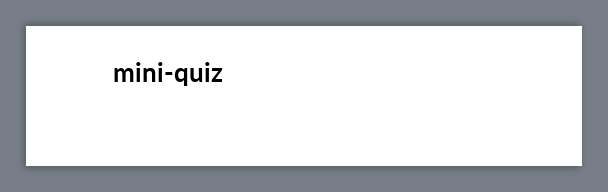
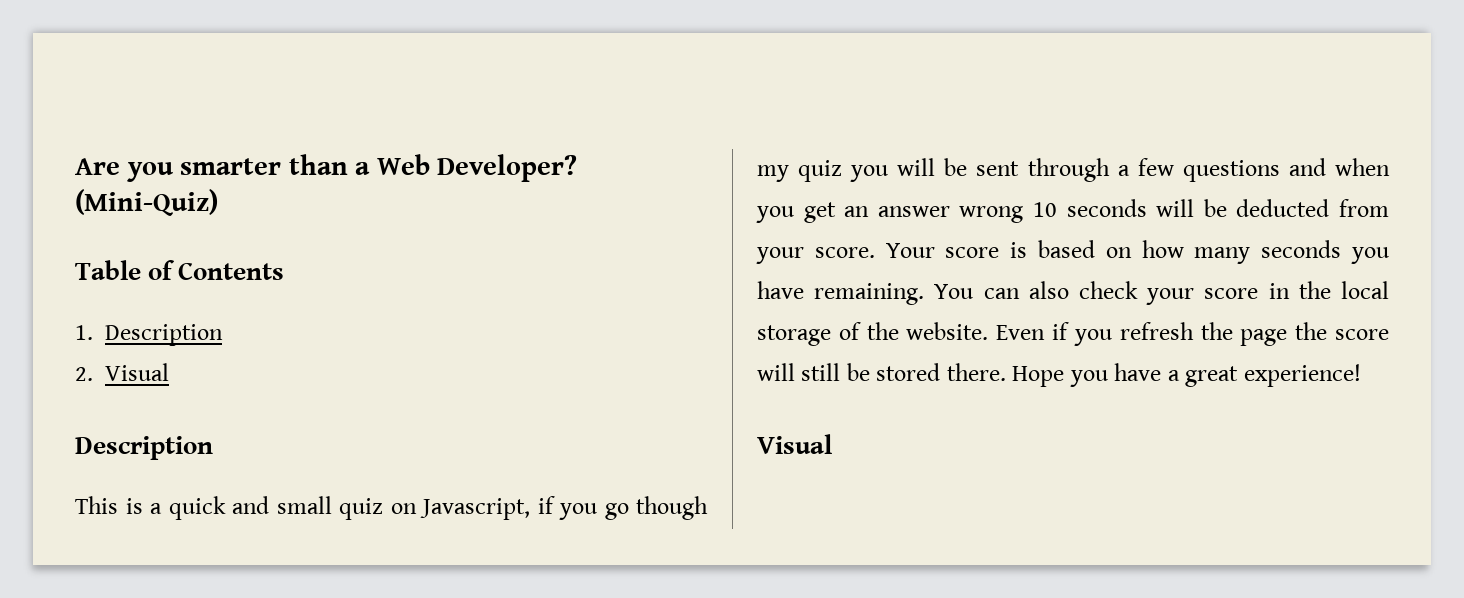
[113,62,223,86] mini-quiz -> [75,154,578,182] [75,189,218,216] [75,260,285,280] [75,324,223,346] [75,363,169,381] [75,436,213,460] [75,496,708,520] [757,158,1390,182] [756,199,1389,223] [756,240,1389,264] [757,281,1389,305] [757,322,1389,346] [757,363,1361,387] [757,434,832,454] Are you smarter than a Web Developer? (Mini-Quiz) // Table of Contents // 1. Description // 2. Visual // Description // This is a quick and small quiz on Javascript, if you go though my quiz you will be sent through a few questions and when you get an answer wrong 10 seconds will be deducted from your score. Your score is based on how many seconds you have remaining. You can also check your score in the local storage of the website. Even if you refresh the page the score will still be stored there. Hope you have a great experience! // Visual

